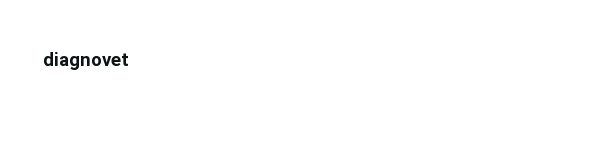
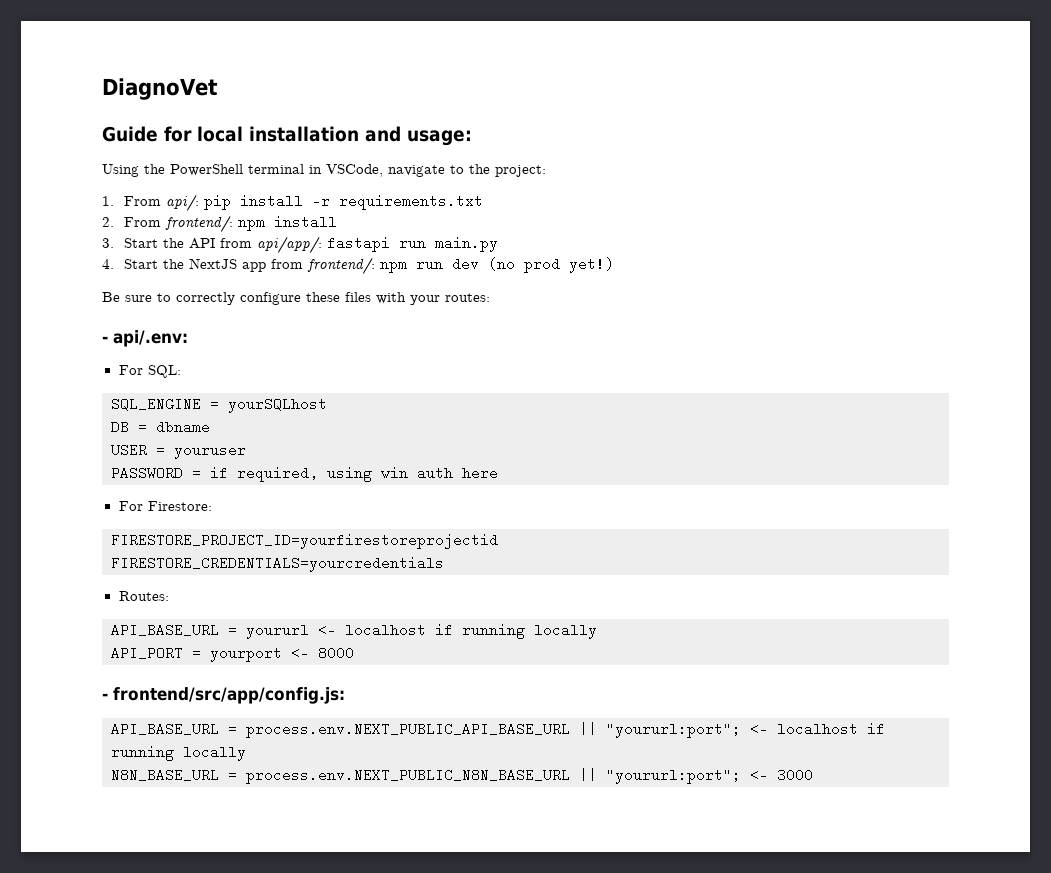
[43,52,129,70] diagnovet -> [102,78,218,100] [102,126,472,146] [102,164,546,177] [102,194,484,212] [102,215,338,233] [102,236,499,254] [102,257,615,275] [102,292,490,305] [102,330,188,347] [118,365,181,378] [111,397,327,413] [111,420,210,434] [111,443,246,459] [111,466,498,482] [118,501,212,511] [111,533,498,549] [111,556,444,572] [118,591,169,601] [111,623,597,639] [111,646,354,662] [102,687,345,704] [111,722,885,738] [111,745,246,761] [111,768,813,784] DiagnoVet // Guide for local installation and usage: // Using the PowerShell terminal in VSCode, navigate to the project: // 1. From api/: pip install -r requirements.txt // 2. From frontend/: npm install // 3. Start the API from api/app/: fastapi run main.py // 4. Start the NextJS app from frontend/: npm run dev (no prod yet!) // Be sure to correctly configure these files with your routes: // - api/.env: // For SQL: // SQL_ENGINE = yourSQLhost // DB = dbname // USER = youruser // PASSWORD = if required, using win auth here // For Firestore: // FIRESTORE_PROJECT_ID=yourfirestoreprojectid // FIRESTORE_CREDENTIALS=yourcredentials // Routes: // API_BASE_URL = yoururl <- localhost if running locally // API_PORT = yourport <- 8000 // - frontend/src/app/config.js: // API_BASE_URL = process.env.NEXT_PUBLIC_API_BASE_URL || "yoururl:port"; <- localhost if running locally // N8N_BASE_URL = process.env.NEXT_PUBLIC_N8N_BASE_URL || "yoururl:port"; <- 3000

